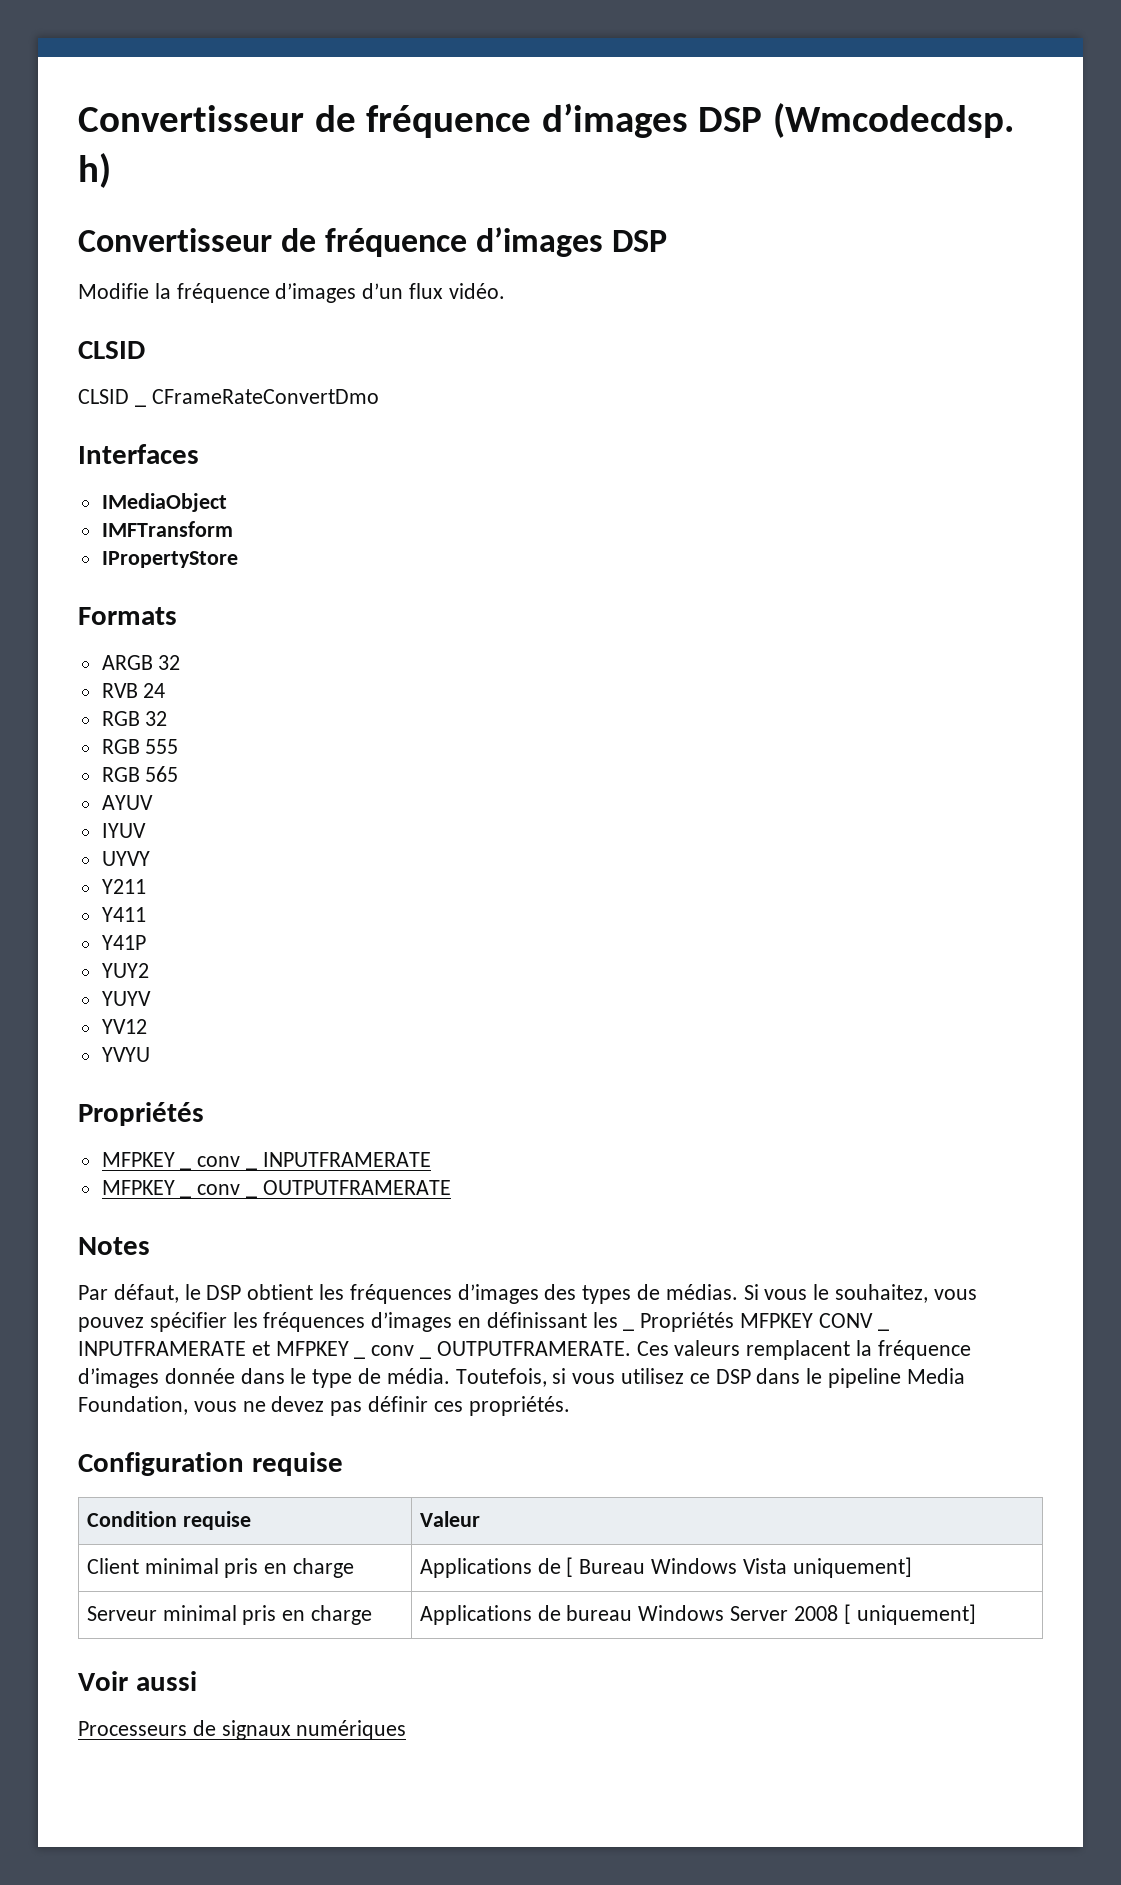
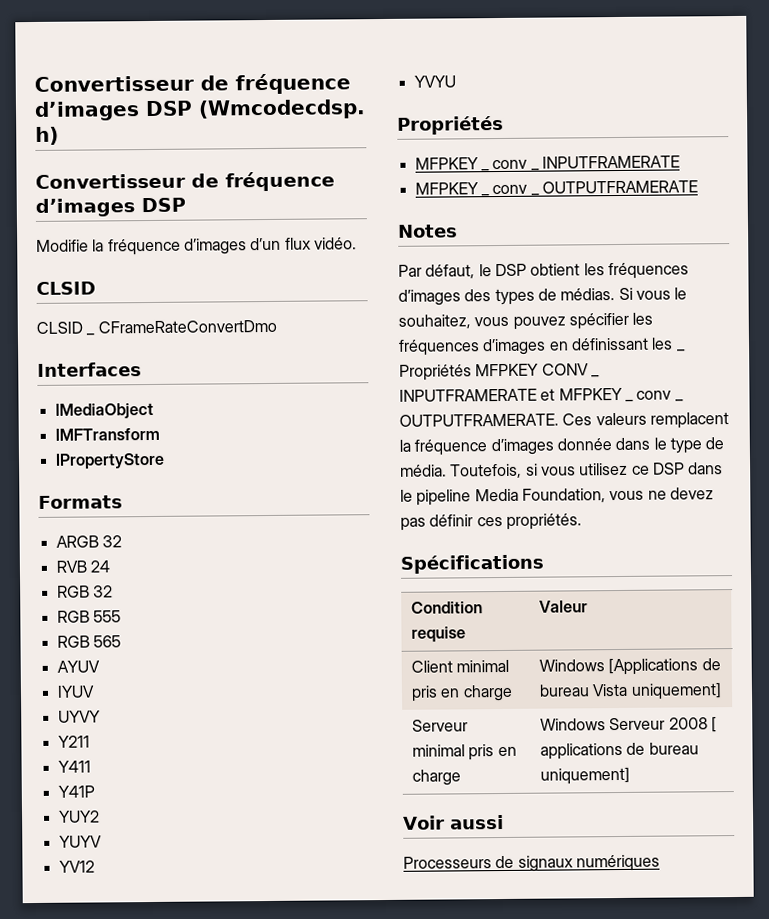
[78,1452,343,1476] Configuration requise -> [400,554,544,574] Spécifications
[419,1557,738,1578] Applications de [ Bureau Windows -> [539,657,721,676] [539,684,591,697] Windows [Applications de bureau
[419,1604,851,1625] Applications de bureau Windows Server 2008 [ -> [540,716,718,733] [540,742,699,760] Windows Serveur 2008 [ applications de bureau

